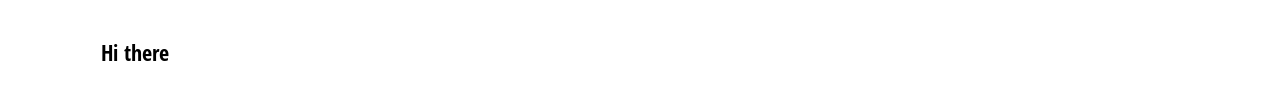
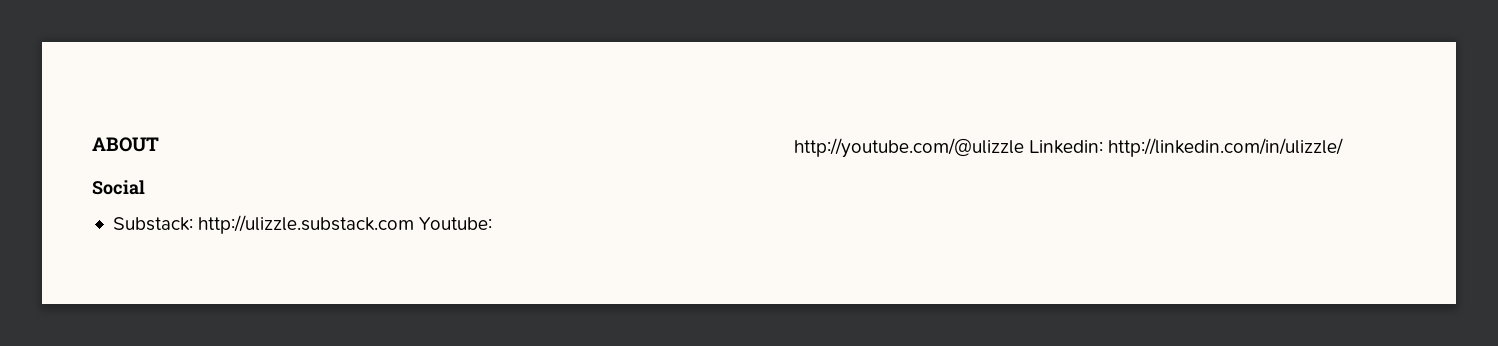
[101,44,169,61] Hi there -> [92,137,159,152] [92,180,145,195] [112,215,493,234] [793,138,1344,158] ABOUT // Social // Substack: http://ulizzle.substack.com Youtube: http://youtube.com/@ulizzle Linkedin: http://linkedin.com/in/ulizzle/

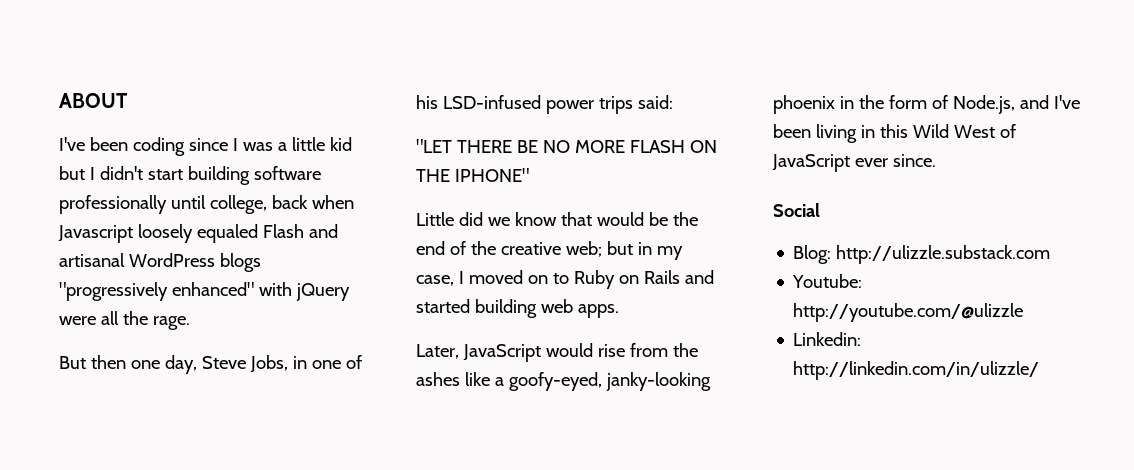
(159, 144) none -> [59,137,352,156] [59,166,321,185] [59,195,354,214] [58,224,338,243] [59,253,261,272] [59,282,350,301] [59,311,190,330] [59,355,362,374] [416,95,673,114] [416,139,717,153] [416,168,529,182] [416,212,698,226] [416,241,683,260] [416,270,714,289] [416,299,619,318] [416,343,698,362] [416,372,711,391] [773,95,1080,114] [773,124,1016,143] [772,154,936,172] // I've been coding since I was a little kid but I didn't start building software professionally until college, back when Javascript loosely equaled Flash and artisanal WordPress blogs "progressively enhanced" with jQuery were all the rage. // But then one day, Steve Jobs, in one of his LSD-infused power trips said: // "LET THERE BE NO MORE FLASH ON THE IPHONE" // Little did we know that would be the end of the creative web; but in my case, I moved on to Ruby on Rails and started building web apps. // Later, JavaScript would rise from the ashes like a goofy-eyed, janky-looking phoenix in the form of Node.js, and I've been living in this Wild West of JavaScript ever since.
[112,217,193,231] Substack: -> [793,245,832,264] Blog:
(415, 224) none -> (1051, 254) //
(1024, 148) none -> (1024, 312) //

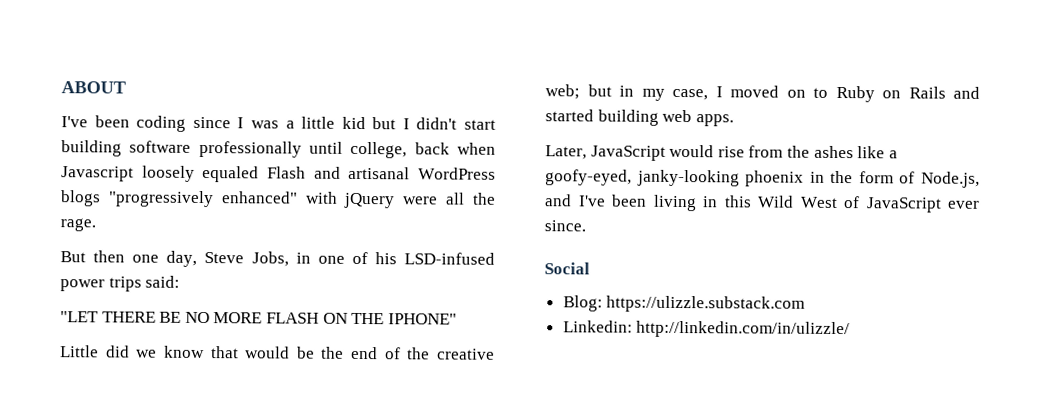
[836,245,1051,264] [792,274,863,288] [793,303,1024,322] http://ulizzle.substack.com // Youtube: http://youtube.com/@ulizzle -> [606,295,806,313] https://ulizzle.substack.com

